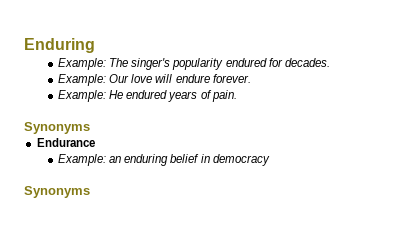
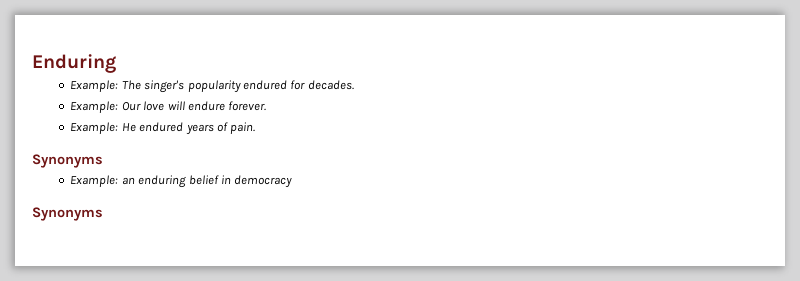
[36,138,95,147] // Endurance -> (103, 161) none

